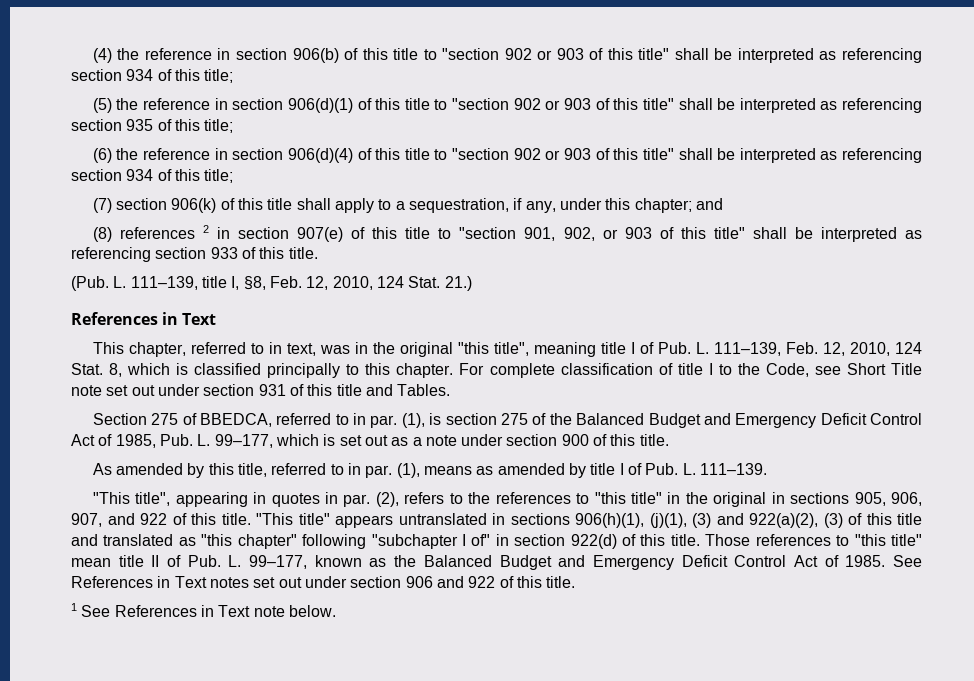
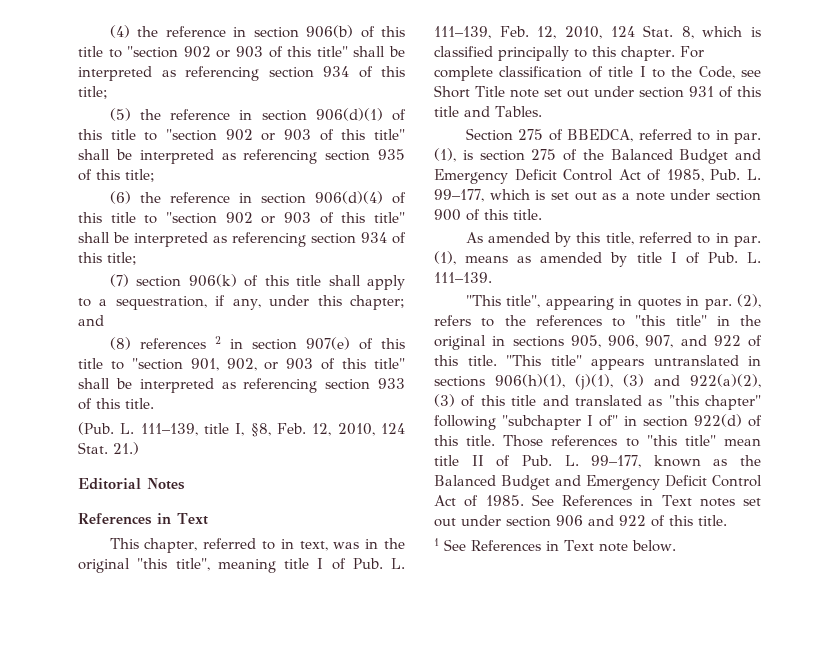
(472, 283) none -> [78,478,185,490] // Editorial Notes

